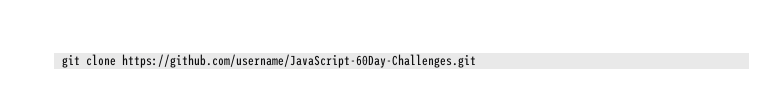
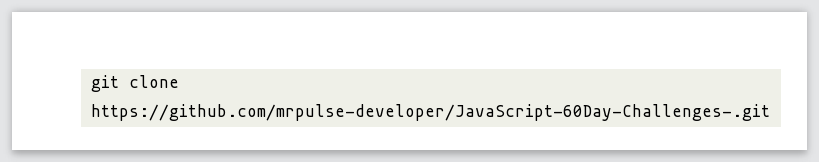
[122,54,477,68] https://github.com/username/JavaScript-60Day-Challenges.git -> [91,104,771,121] https://github.com/mrpulse-developer/JavaScript-60Day-Challenges-.git

